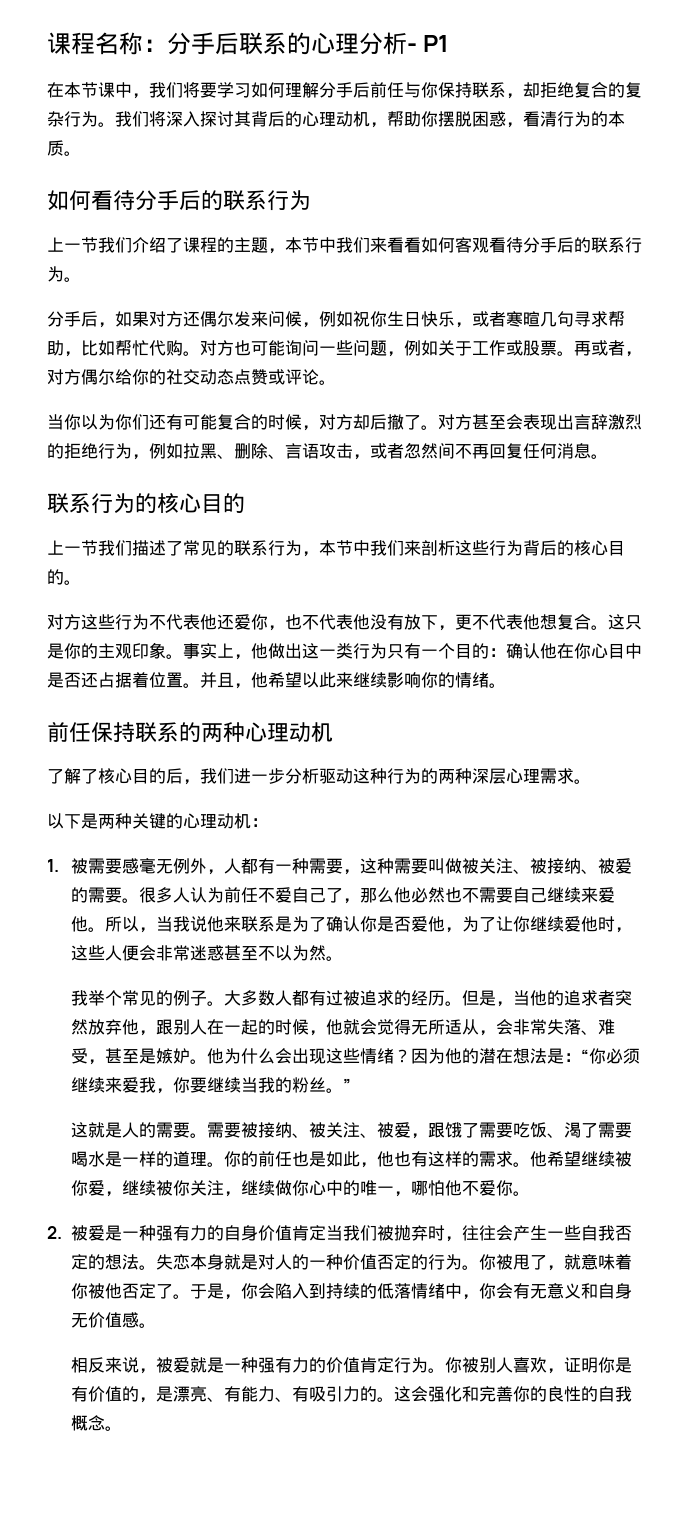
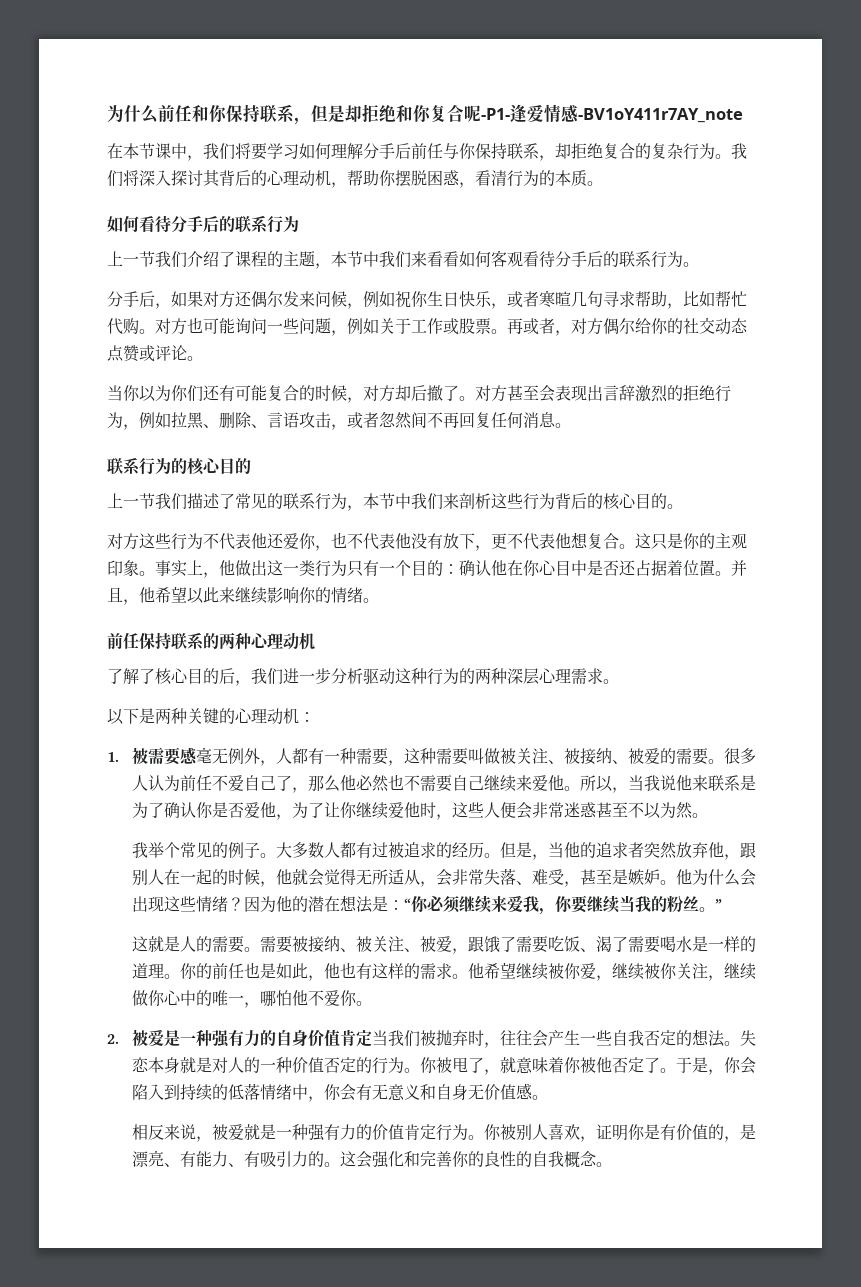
[47,32,450,55] 课程名称：分手后联系的心理分析- P1 -> [107,104,743,125] 为什么前任和你保持联系，但是却拒绝和你复合呢-P1-逢爱情感-BV1oY411r7AY_note

